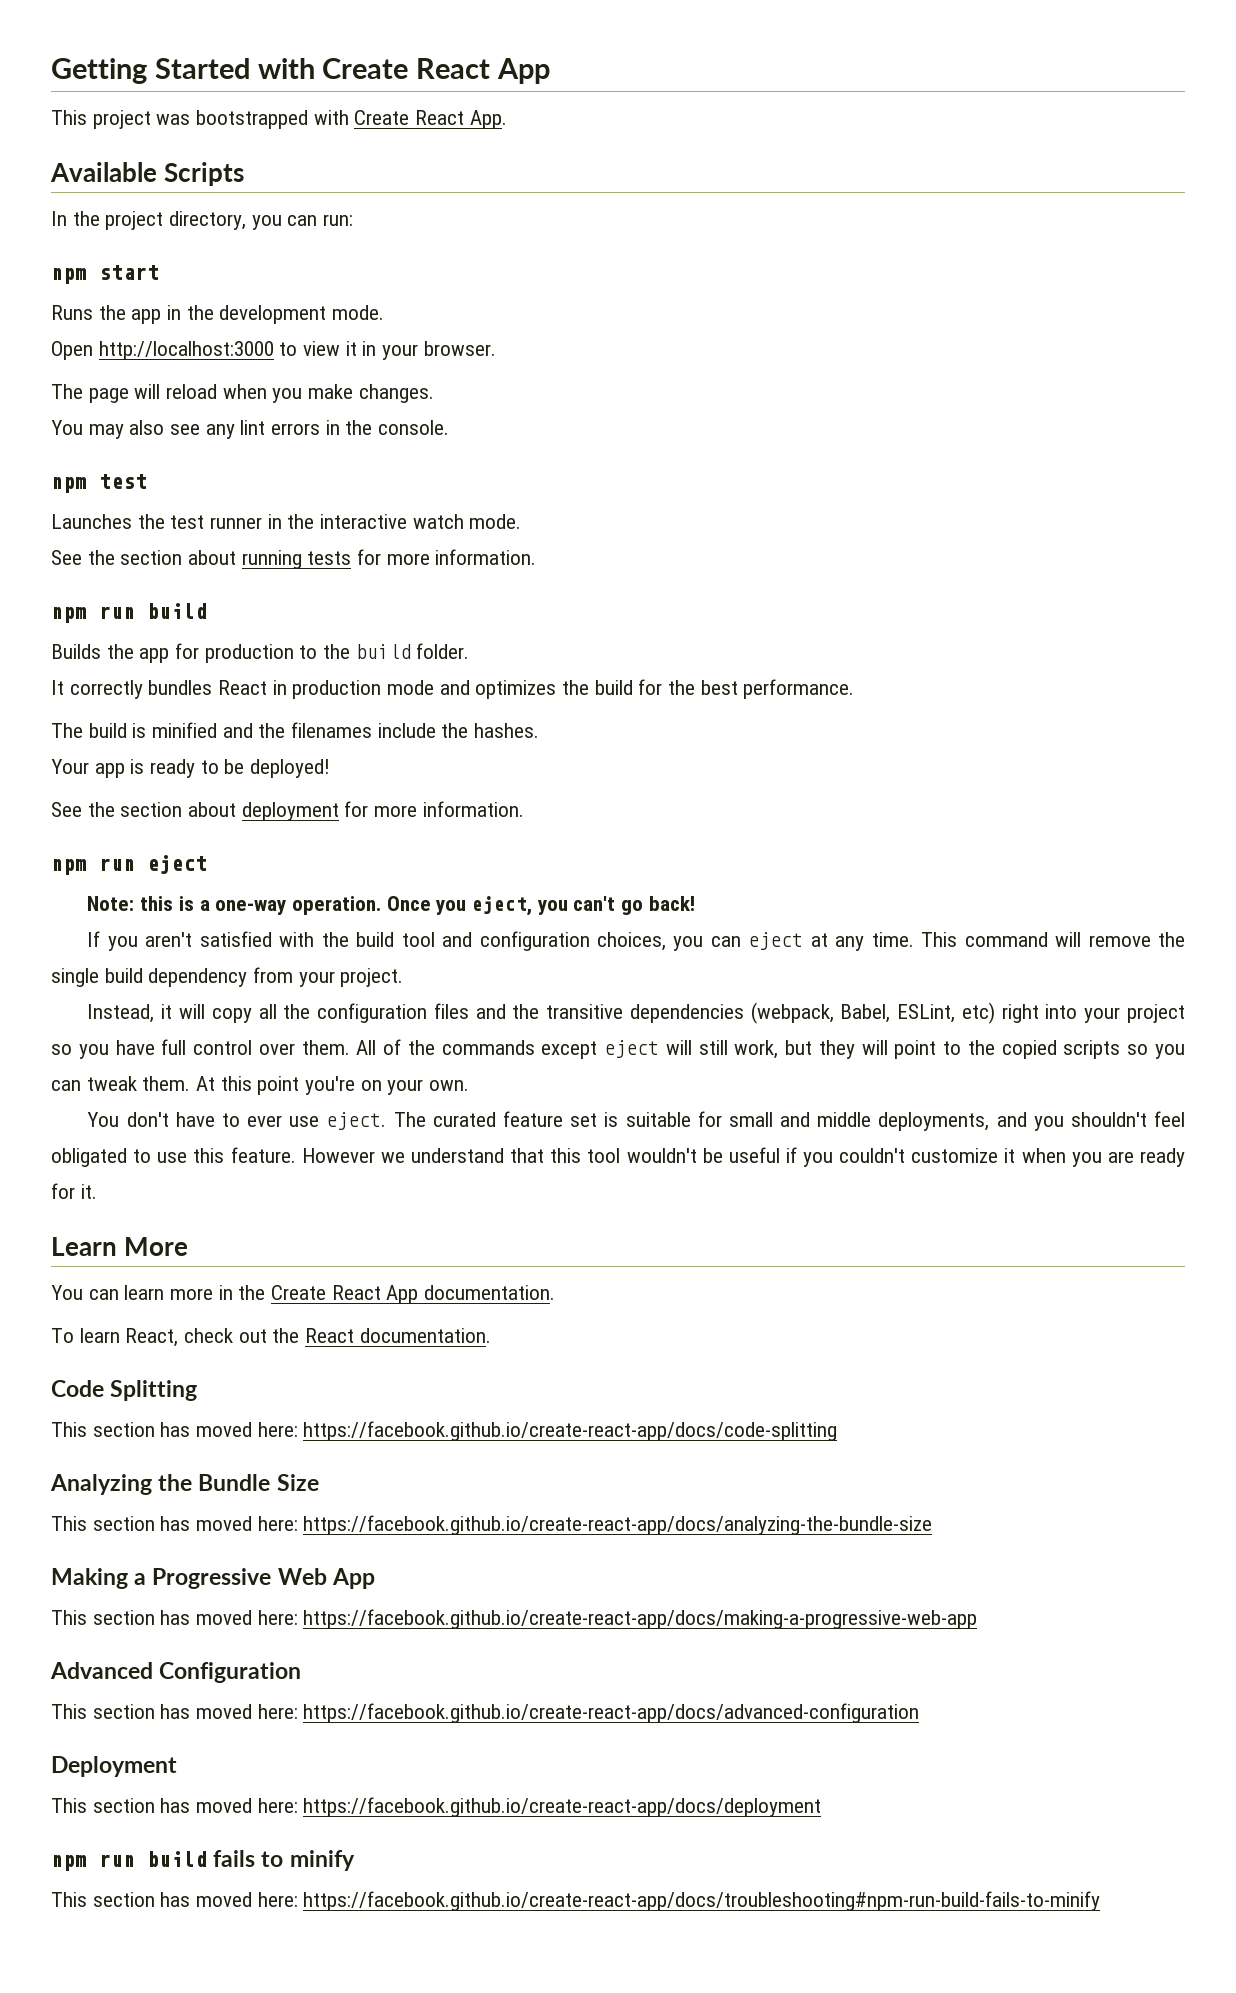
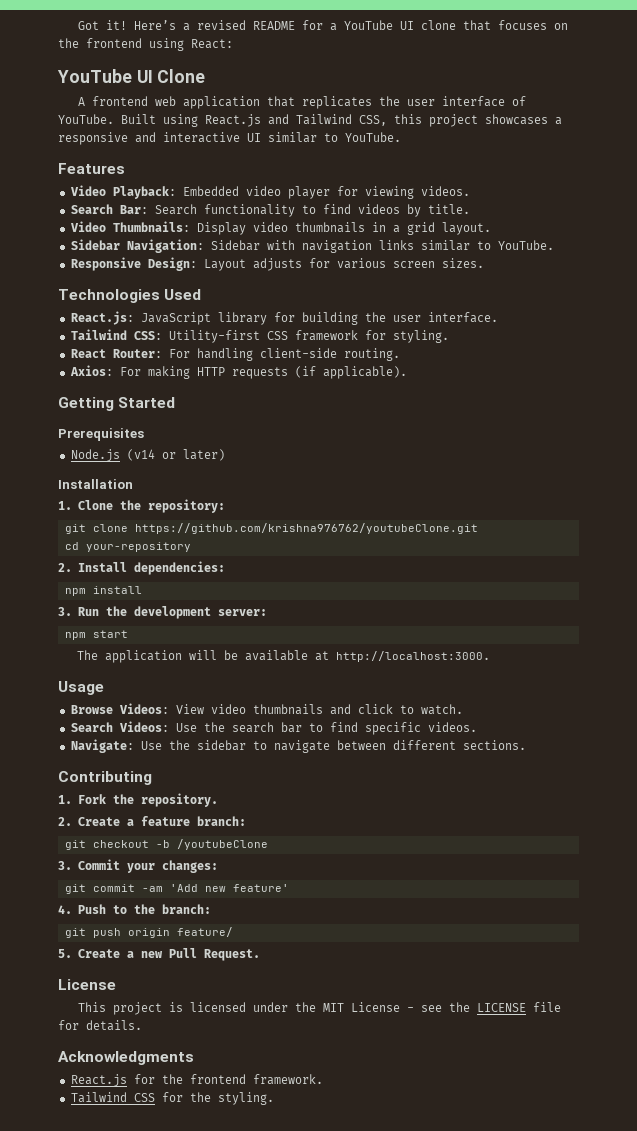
[51,58,551,84] [51,110,507,129] [50,162,245,186] [51,211,354,230] [51,265,159,284] [51,305,385,324] [51,341,496,360] [51,384,434,403] [51,420,450,439] [51,474,147,493] [51,514,522,529] [51,549,537,569] [51,603,207,623] [51,643,470,663] [51,679,855,699] [51,722,540,738] [51,759,331,778] [51,801,524,821] [51,855,207,875] [87,896,695,916] [87,931,1186,951] [51,967,404,987] [87,1002,1185,1024] [51,1039,1185,1059] [51,1076,470,1095] [87,1111,1185,1131] [51,1147,1185,1167] [51,1183,97,1199] [51,1237,189,1256] [51,1285,556,1304] [51,1328,491,1347] [51,1380,198,1401] [51,1421,838,1441] [50,1474,319,1495] [51,1515,933,1535] [51,1568,375,1589] [51,1609,978,1629] [50,1662,302,1683] [51,1703,920,1723] [51,1756,177,1777] [51,1797,822,1817] [51,1850,355,1871] [51,1891,1101,1911] Getting Started with Create React App // This project was bootstrapped with Create React App. // Available Scripts // In the project directory, you can run: // npm start // Runs the app in the development mode. // Open http://localhost:3000 to view it in your browser. // The page will reload when you make changes. // You may also see any lint errors in the console. // npm test // Launches the test runner in the interactive watch mode. // See the section about running tests for more information. // npm run build // Builds the app for production to the build folder. // It correctly bundles React in production mode and optimizes the build for the best performance. // The build is minified and the filenames include the hashes. // Your app is ready to be deployed! // See the section about deployment for more information. // npm run eject // Note: this is a one-way operation. Once you eject, you can't go back! // If you aren't satisfied with the build tool and configuration choices, you can eject at any time. This command will remove the single build dependency from your project. // Instead, it will copy all the configuration files and the transitive dependencies (webpack, Babel, ESLint, etc) right into your project so you have full control over them. All of the commands except eject will still work, but they will point to the copied scripts so you can tweak them. At this point you're on your own. // You don't have to ever use eject. The curated feature set is suitable for small and middle deployments, and you shouldn't feel obligated to use this feature. However we understand that this tool wouldn't be useful if you couldn't customize it when you are ready for it. // Learn More // You can learn more in the Create React App documentation. // To learn React, check out the React documentation. // Code Splitting // This section has moved here: https://facebook.github.io/create-react-app/docs/code-splitting // Analyzing the Bundle Size // This section has moved here: https://facebook.github.io/create-react-app/docs/analyzing-the-bundle-size // Making a Progressive Web App // This section has moved here: https://facebook.github.io/create-react-app/docs/making-a-progressive-web-app // Advanced Configuration // This section has moved here: https://facebook.github.io/create-react-app/docs/advanced-configuration // Deployment // This section has moved here: https://facebook.github.io/create-react-app/docs/deployment // npm run build fails to minify // This section has moved here: https://facebook.github.io/create-react-app/docs/troubleshooting#npm-run-build-fails-to-minify -> [77,20,568,31] [58,38,233,51] [57,69,206,83] [77,96,526,109] [58,114,562,127] [58,132,401,145] [58,163,125,174] [70,185,470,199] [70,204,470,217] [70,221,491,235] [70,239,554,253] [70,257,484,271] [58,289,202,303] [70,311,498,325] [70,329,449,343] [70,348,400,361] [69,365,407,379] [58,397,176,411] [58,428,144,441] [70,449,225,462] [58,479,133,489] [58,499,225,513] [64,523,478,534] [64,542,191,552] [58,561,225,575] [64,586,142,596] [58,606,267,619] [64,630,128,640] [76,650,490,663] [58,681,104,695] [70,703,463,715] [70,721,477,735] [70,739,526,753] [58,771,152,785] [58,793,218,807] [58,816,246,826] [64,839,268,850] [58,859,218,873] [64,884,289,894] [58,904,211,914] [64,927,233,938] [58,948,260,961] [58,979,116,990] [77,1002,561,1015] [58,1020,142,1031] [58,1051,194,1065] [70,1074,323,1087] [70,1092,274,1105] Got it! Here’s a revised README for a YouTube UI clone that focuses on the frontend using React: // YouTube UI Clone // A frontend web application that replicates the user interface of YouTube. Built using React.js and Tailwind CSS, this project showcases a responsive and interactive UI similar to YouTube. // Features // Video Playback: Embedded video player for viewing videos. // Search Bar: Search functionality to find videos by title. // Video Thumbnails: Display video thumbnails in a grid layout. // Sidebar Navigation: Sidebar with navigation links similar to YouTube. // Responsive Design: Layout adjusts for various screen sizes. // Technologies Used // React.js: JavaScript library for building the user interface. // Tailwind CSS: Utility-first CSS framework for styling. // React Router: For handling client-side routing. // Axios: For making HTTP requests (if applicable). // Getting Started // Prerequisites // Node.js (v14 or later) // Installation // 1. Clone the repository: // git clone https://github.com/krishna976762/youtubeClone.git // cd your-repository // 2. Install dependencies: // npm install // 3. Run the development server: // npm start // The application will be available at http://localhost:3000. // Usage // Browse Videos: View video thumbnails and click to watch. // Search Videos: Use the search bar to find specific videos. // Navigate: Use the sidebar to navigate between different sections. // Contributing // 1. Fork the repository. // 2. Create a feature branch: // git checkout -b /youtubeClone // 3. Commit your changes: // git commit -am 'Add new feature' // 4. Push to the branch: // git push origin feature/ // 5. Create a new Pull Request. // License // This project is licensed under the MIT License - see the LICENSE file for details. // Acknowledgments // React.js for the frontend framework. // Tailwind CSS for the styling.

